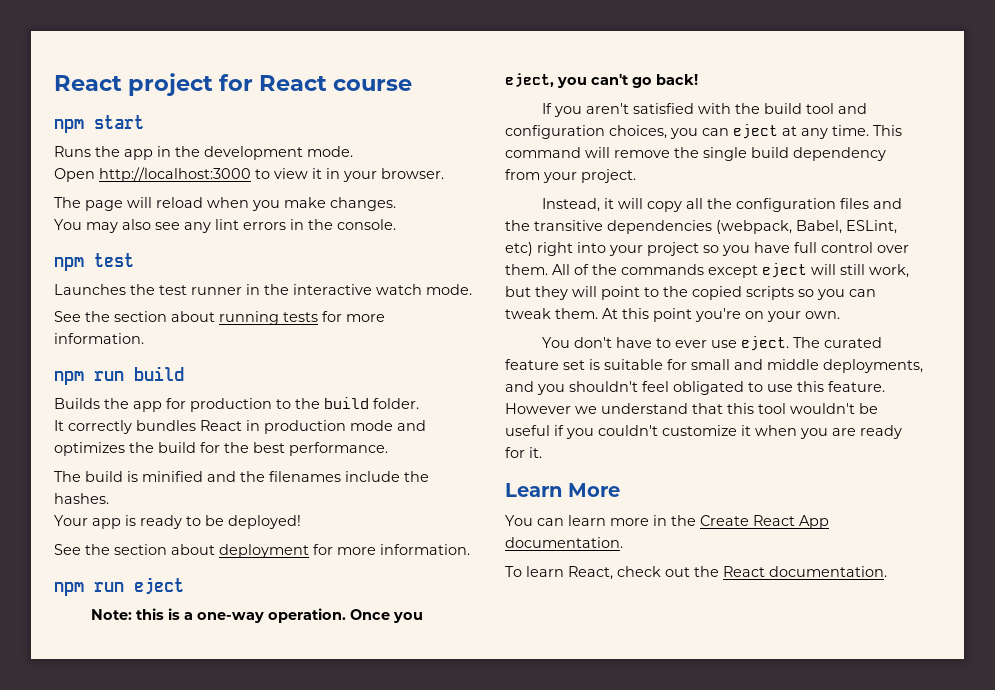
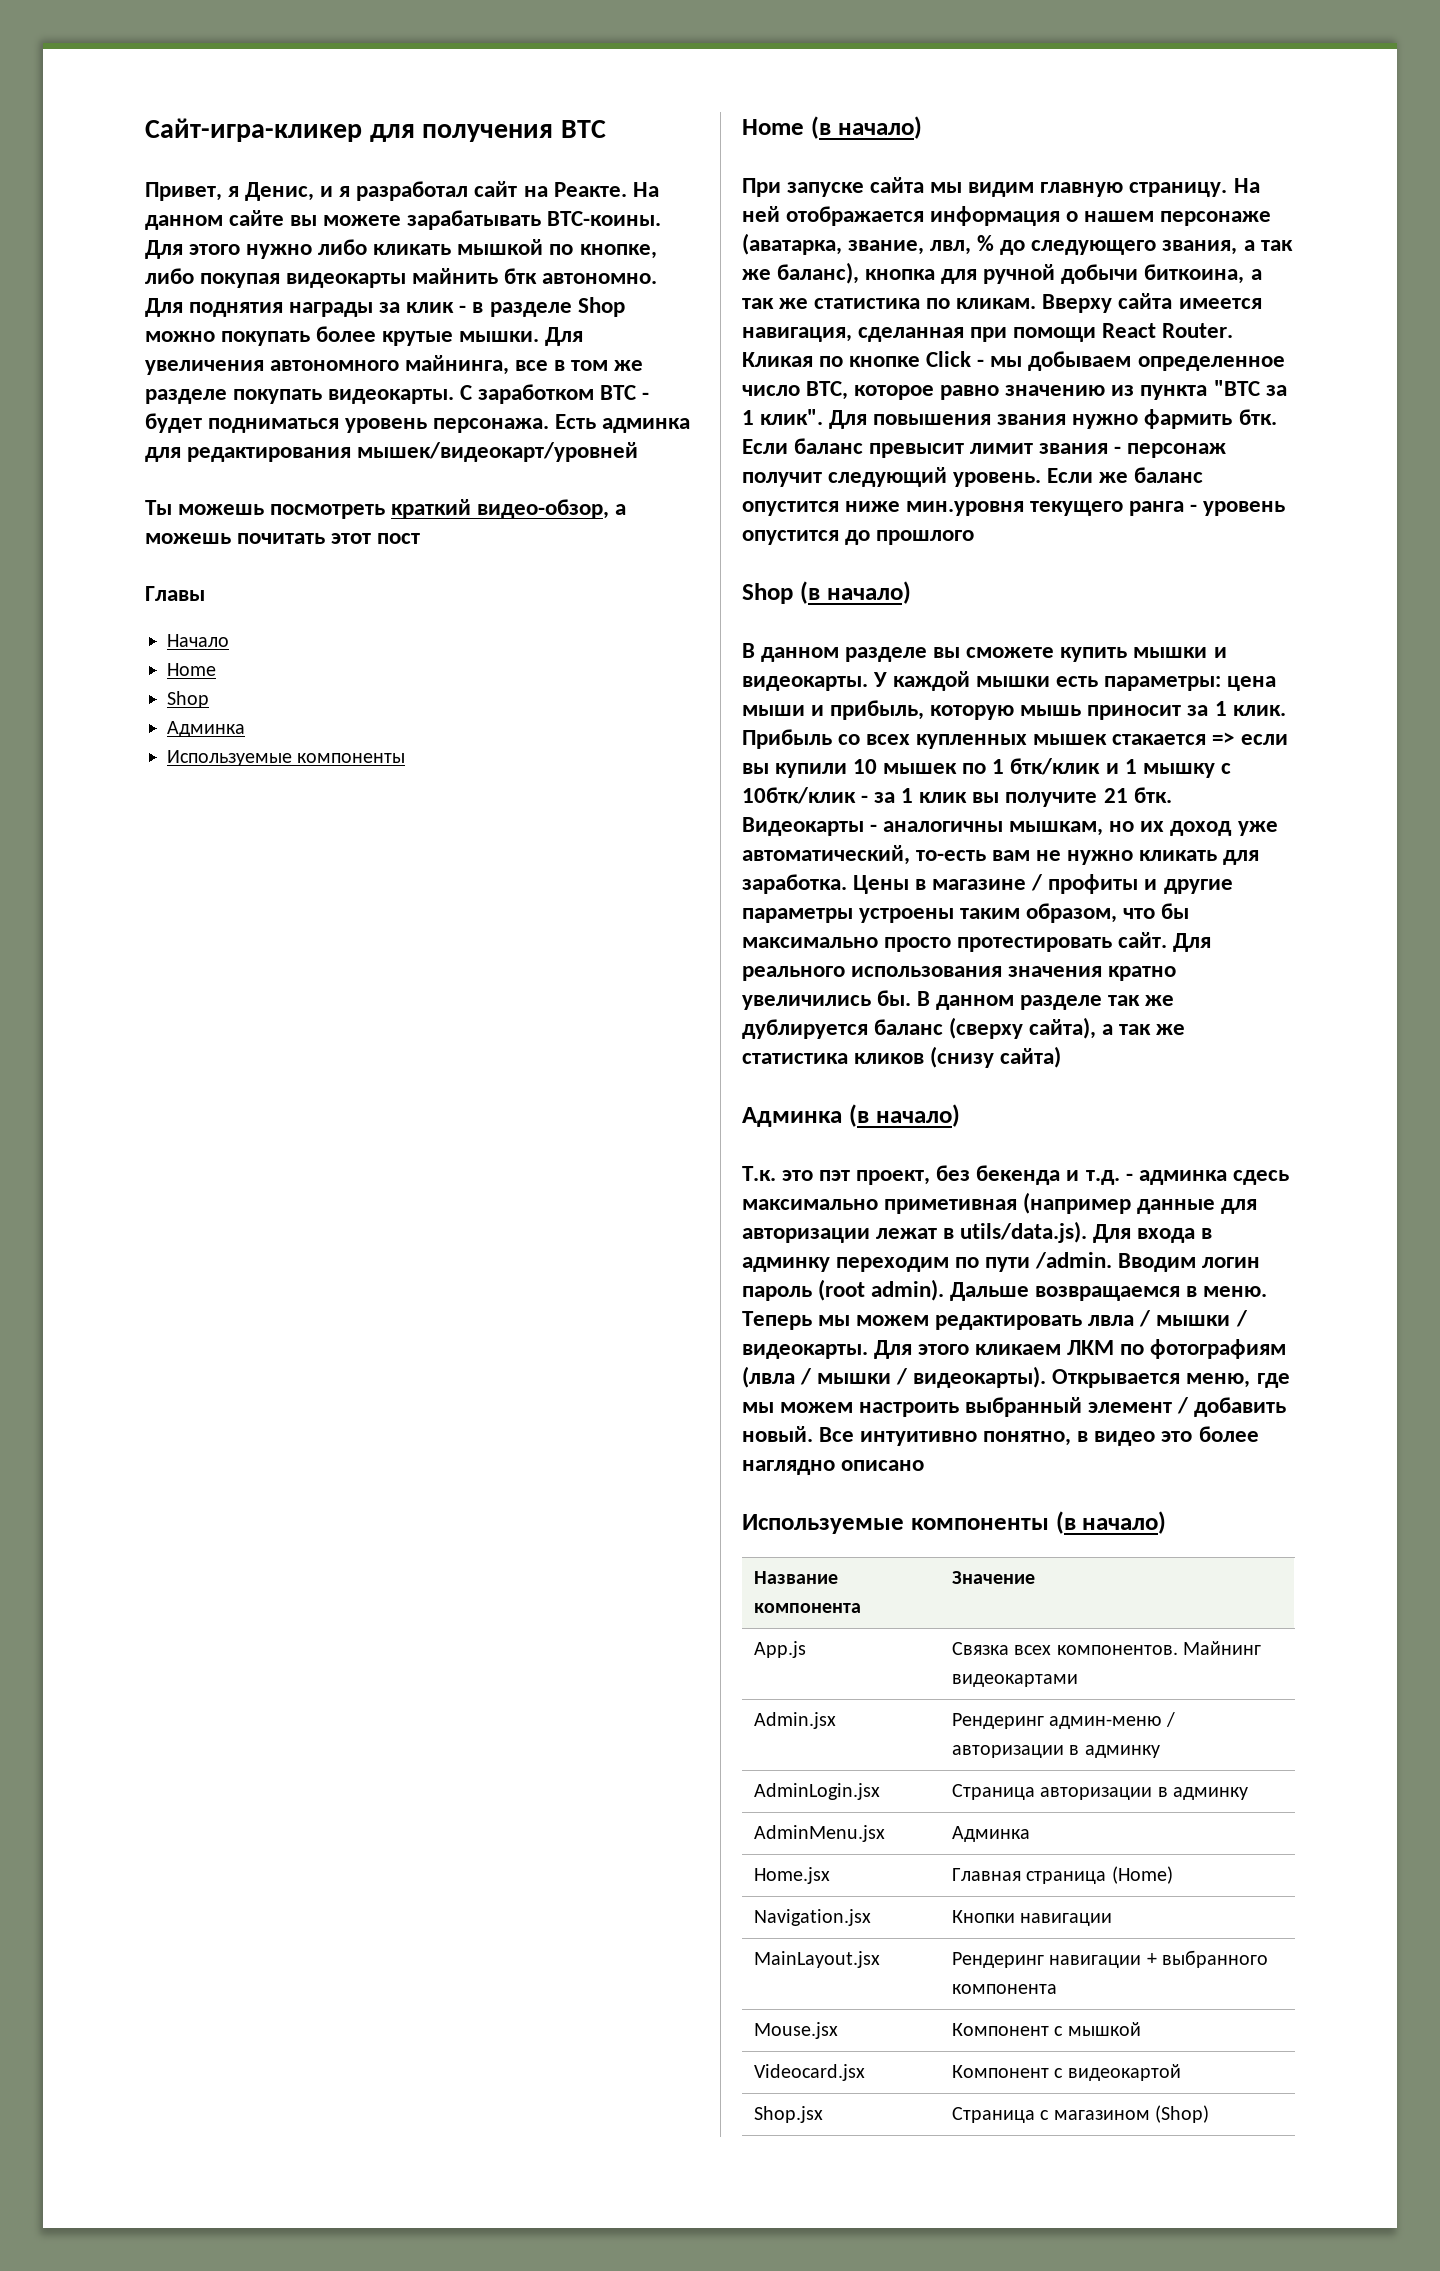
[54,73,413,96] [54,115,144,133] [54,146,353,160] [54,167,444,182] [54,197,396,211] [54,219,396,233] [54,253,134,271] [54,284,472,295] [54,311,385,325] [54,333,144,344] [54,366,184,385] [54,397,419,412] [54,420,426,434] [54,442,388,456] [54,471,429,482] [54,493,109,504] [54,515,301,529] [54,544,470,558] [54,577,184,596] [91,608,424,623] [505,73,698,88] [542,103,868,117] [505,124,902,139] [505,147,886,161] [505,169,636,183] [542,198,903,212] [505,220,897,234] [505,242,909,256] [505,263,909,278] [505,286,876,300] [505,308,840,322] [542,336,883,351] [505,359,923,373] [505,381,885,395] [505,403,878,414] [505,425,902,439] [505,447,542,458] [505,483,620,497] [505,515,829,529] [505,537,623,548] [505,566,887,580] React project for React course // npm start // Runs the app in the development mode. // Open http://localhost:3000 to view it in your browser. // The page will reload when you make changes. // You may also see any lint errors in the console. // npm test // Launches the test runner in the interactive watch mode. // See the section about running tests for more information. // npm run build // Builds the app for production to the build folder. // It correctly bundles React in production mode and optimizes the build for the best performance. // The build is minified and the filenames include the hashes. // Your app is ready to be deployed! // See the section about deployment for more information. // npm run eject // Note: this is a one-way operation. Once you eject, you can't go back! // If you aren't satisfied with the build tool and configuration choices, you can eject at any time. This command will remove the single build dependency from your project. // Instead, it will copy all the configuration files and the transitive dependencies (webpack, Babel, ESLint, etc) right into your project so you have full control over them. All of the commands except eject will still work, but they will point to the copied scripts so you can tweak them. At this point you're on your own. // You don't have to ever use eject. The curated feature set is suitable for small and middle deployments, and you shouldn't feel obligated to use this feature. However we understand that this tool wouldn't be useful if you couldn't customize it when you are ready for it. // Learn More // You can learn more in the Create React App documentation. // To learn React, check out the React documentation. -> [145,118,606,142] [145,181,659,201] [145,210,662,230] [145,239,657,259] [145,268,658,288] [145,297,625,317] [145,326,584,346] [145,355,644,375] [145,384,650,404] [145,413,691,433] [145,442,639,462] [145,499,627,519] [145,533,421,544] [145,586,205,601] [167,634,229,647] [167,663,216,676] [167,691,209,708] [167,721,245,737] [167,750,406,766] [742,116,922,139] [742,177,1260,197] [742,206,1272,226] [742,233,1293,255] [742,262,1262,284] [742,293,1262,313] [742,323,1234,342] [742,351,1285,371] [742,380,1287,400] [742,409,1277,429] [742,438,1227,458] [742,467,1204,487] [742,501,1286,516] [742,530,975,545] [742,581,911,604] [742,643,1227,662] [742,671,1277,691] [742,700,1286,720] [742,729,1288,749] [742,758,1231,778] [742,787,1172,807] [742,817,1278,836] [742,845,1260,865] [742,874,1233,894] [742,903,1190,923] [742,932,1212,952] [742,966,1177,981] [742,990,1175,1010] [742,1017,1186,1039] [742,1046,1062,1068] [742,1104,960,1127] [742,1165,1289,1185] [742,1192,1258,1214] [742,1221,1213,1243] [742,1252,1261,1272] [742,1279,1268,1301] [742,1310,1248,1330] [742,1339,1287,1359] [742,1366,1290,1388] [742,1397,1287,1417] [742,1426,1259,1446] [742,1460,925,1475] [742,1511,1167,1534] [753,1571,838,1584] [753,1603,861,1613] [951,1571,1035,1584] [753,1641,806,1658] [951,1641,1262,1655] [951,1674,1078,1687] [753,1712,836,1729] [951,1712,1175,1729] [951,1745,1160,1758] [753,1783,880,1800] [951,1784,1249,1800] [753,1825,885,1842] [951,1826,1030,1842] [753,1867,830,1884] [951,1866,1173,1884] [753,1909,871,1926] [951,1910,1113,1926] [753,1951,880,1968] [951,1950,1269,1968] [951,1984,1057,1994] [753,2022,838,2039] [951,2022,1141,2036] [753,2064,865,2081] [951,2064,1181,2081] [753,2106,823,2123] [951,2105,1210,2123] Сайт-игра-кликер для получения BTC // Привет, я Денис, и я разработал сайт на Реакте. На данном сайте вы можете зарабатывать BTC-коины. Для этого нужно либо кликать мышкой по кнопке, либо покупая видеокарты майнить бтк автономно. Для поднятия награды за клик - в разделе Shop можно покупать более крутые мышки. Для увеличения автономного майнинга, все в том же разделе покупать видеокарты. С заработком BTC - будет подниматься уровень персонажа. Есть админка для редактирования мышек/видеокарт/уровней // Ты можешь посмотреть краткий видео-обзор, а можешь почитать этот пост // Главы // Начало // Home // Shop // Админка // Используемые компоненты // Home (в начало) // При запуске сайта мы видим главную страницу. На ней отображается информация о нашем персонаже (аватарка, звание, лвл, % до следующего звания, а так же баланс), кнопка для ручной добычи биткоина, а так же статистика по кликам. Вверху сайта имеется навигация, сделанная при помощи React Router. Кликая по кнопке Click - мы добываем определенное число BTC, которое равно значению из пункта "BTC за 1 клик". Для повышения звания нужно фармить бтк. Если баланс превысит лимит звания - персонаж получит следующий уровень. Если же баланс опустится ниже мин.уровня текущего ранга - уровень опустится до прошлого // Shop (в начало) // В данном разделе вы сможете купить мышки и видеокарты. У каждой мышки есть параметры: цена мыши и прибыль, которую мышь приносит за 1 клик. Прибыль со всех купленных мышек стакается => если вы купили 10 мышек по 1 бтк/клик и 1 мышку с 10бтк/клик - за 1 клик вы получите 21 бтк. Видеокарты - аналогичны мышкам, но их доход уже автоматический, то-есть вам не нужно кликать для заработка. Цены в магазине / профиты и другие параметры устроены таким образом, что бы максимально просто протестировать сайт. Для реального использования значения кратно увеличились бы. В данном разделе так же дублируется баланс (сверху сайта), а так же статистика кликов (снизу сайта) // Админка (в начало) // Т.к. это пэт проект, без бекенда и т.д. - админка сдесь максимально приметивная (например данные для авторизации лежат в utils/data.js). Для входа в админку переходим по пути /admin. Вводим логин пароль (root admin). Дальше возвращаемся в меню. Теперь мы можем редактировать лвла / мышки / видеокарты. Для этого кликаем ЛКМ по фотографиям (лвла / мышки / видеокарты). Открывается меню, где мы можем настроить выбранный элемент / добавить новый. Все интуитивно понятно, в видео это более наглядно описано // Используемые компоненты (в начало) // Название компонента | Значение // App.js | Связка всех компонентов. Майнинг видеокартами // Admin.jsx | Рендеринг админ-меню / авторизации в админку // AdminLogin.jsx | Страница авторизации в админку // AdminMenu.jsx | Админка // Home.jsx | Главная страница (Home) // Navigation.jsx | Кнопки навигации // MainLayout.jsx | Рендеринг навигации + выбранного компонента // Mouse.jsx | Компонент с мышкой // Videocard.jsx | Компонент с видеокартой // Shop.jsx | Страница с магазином (Shop)

